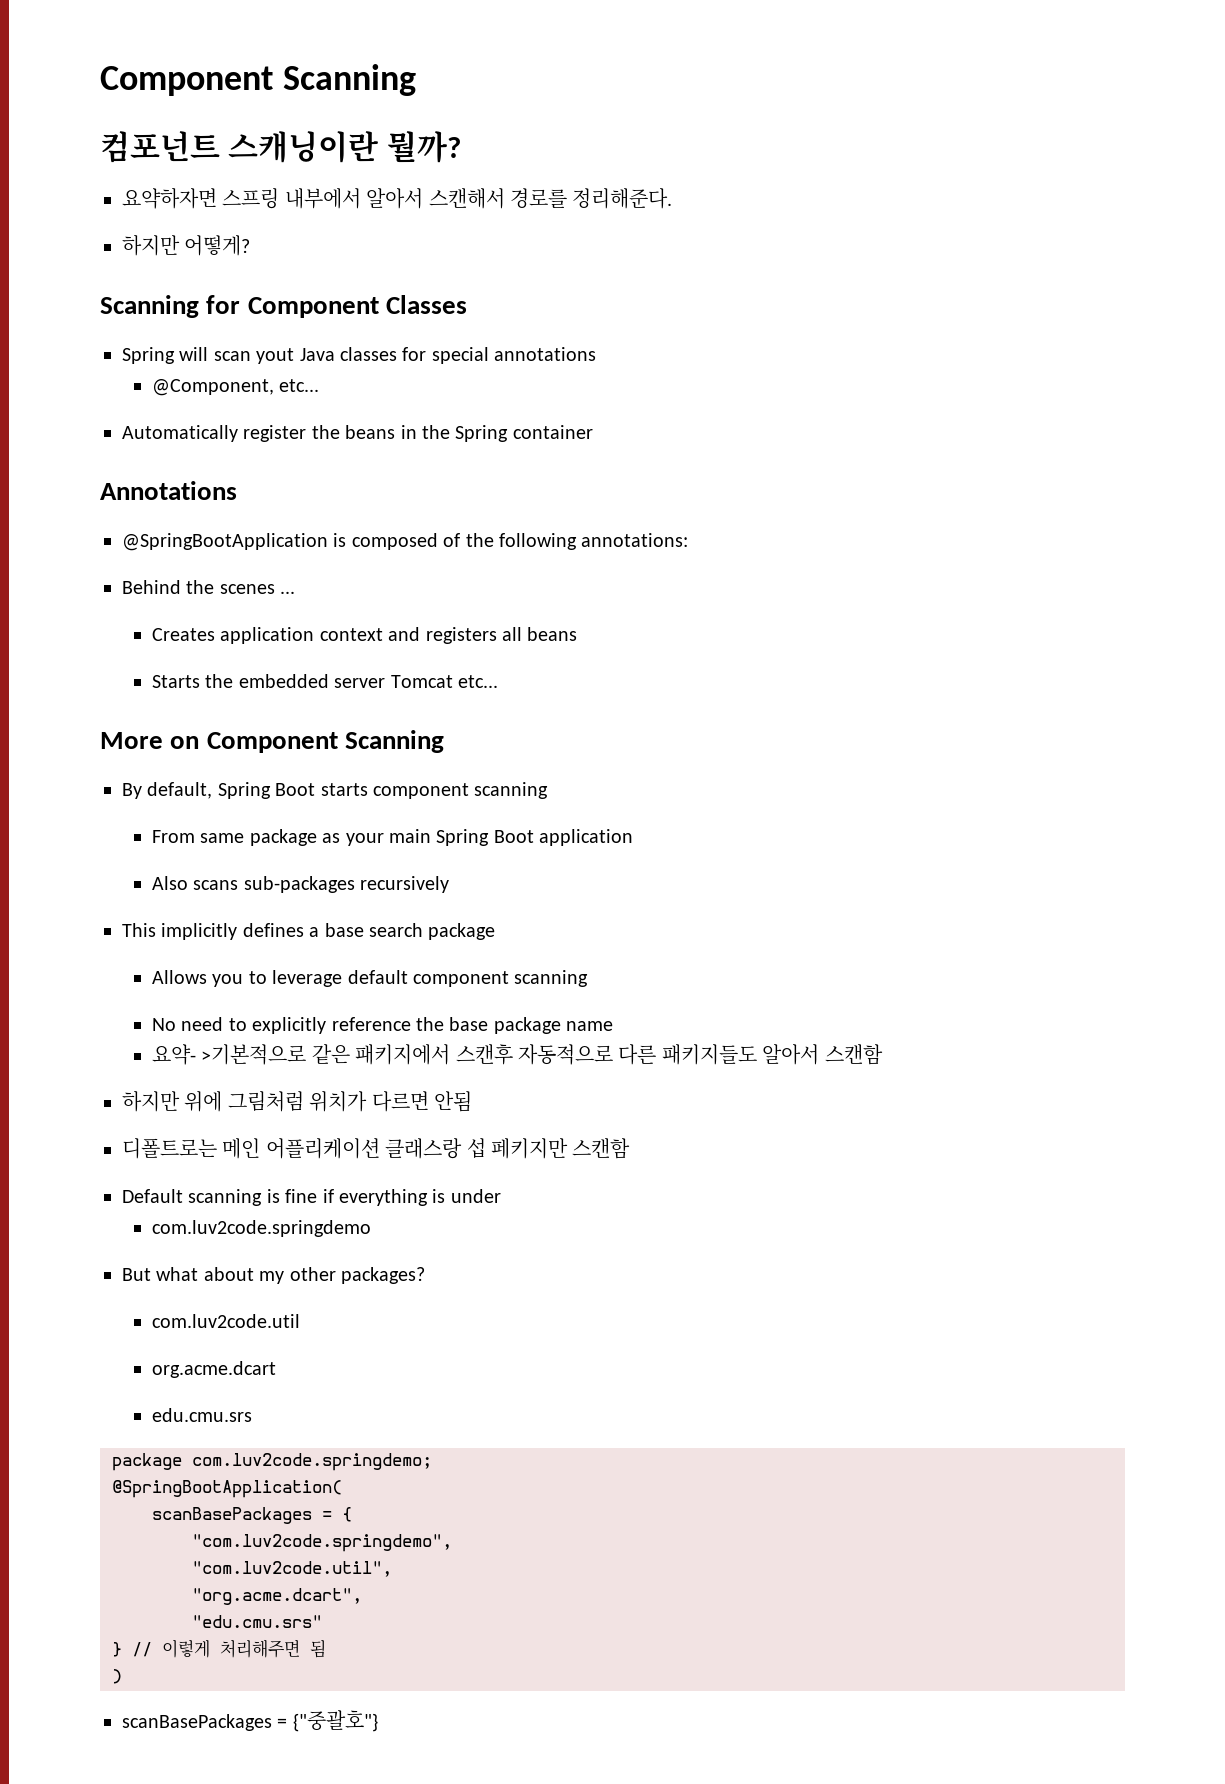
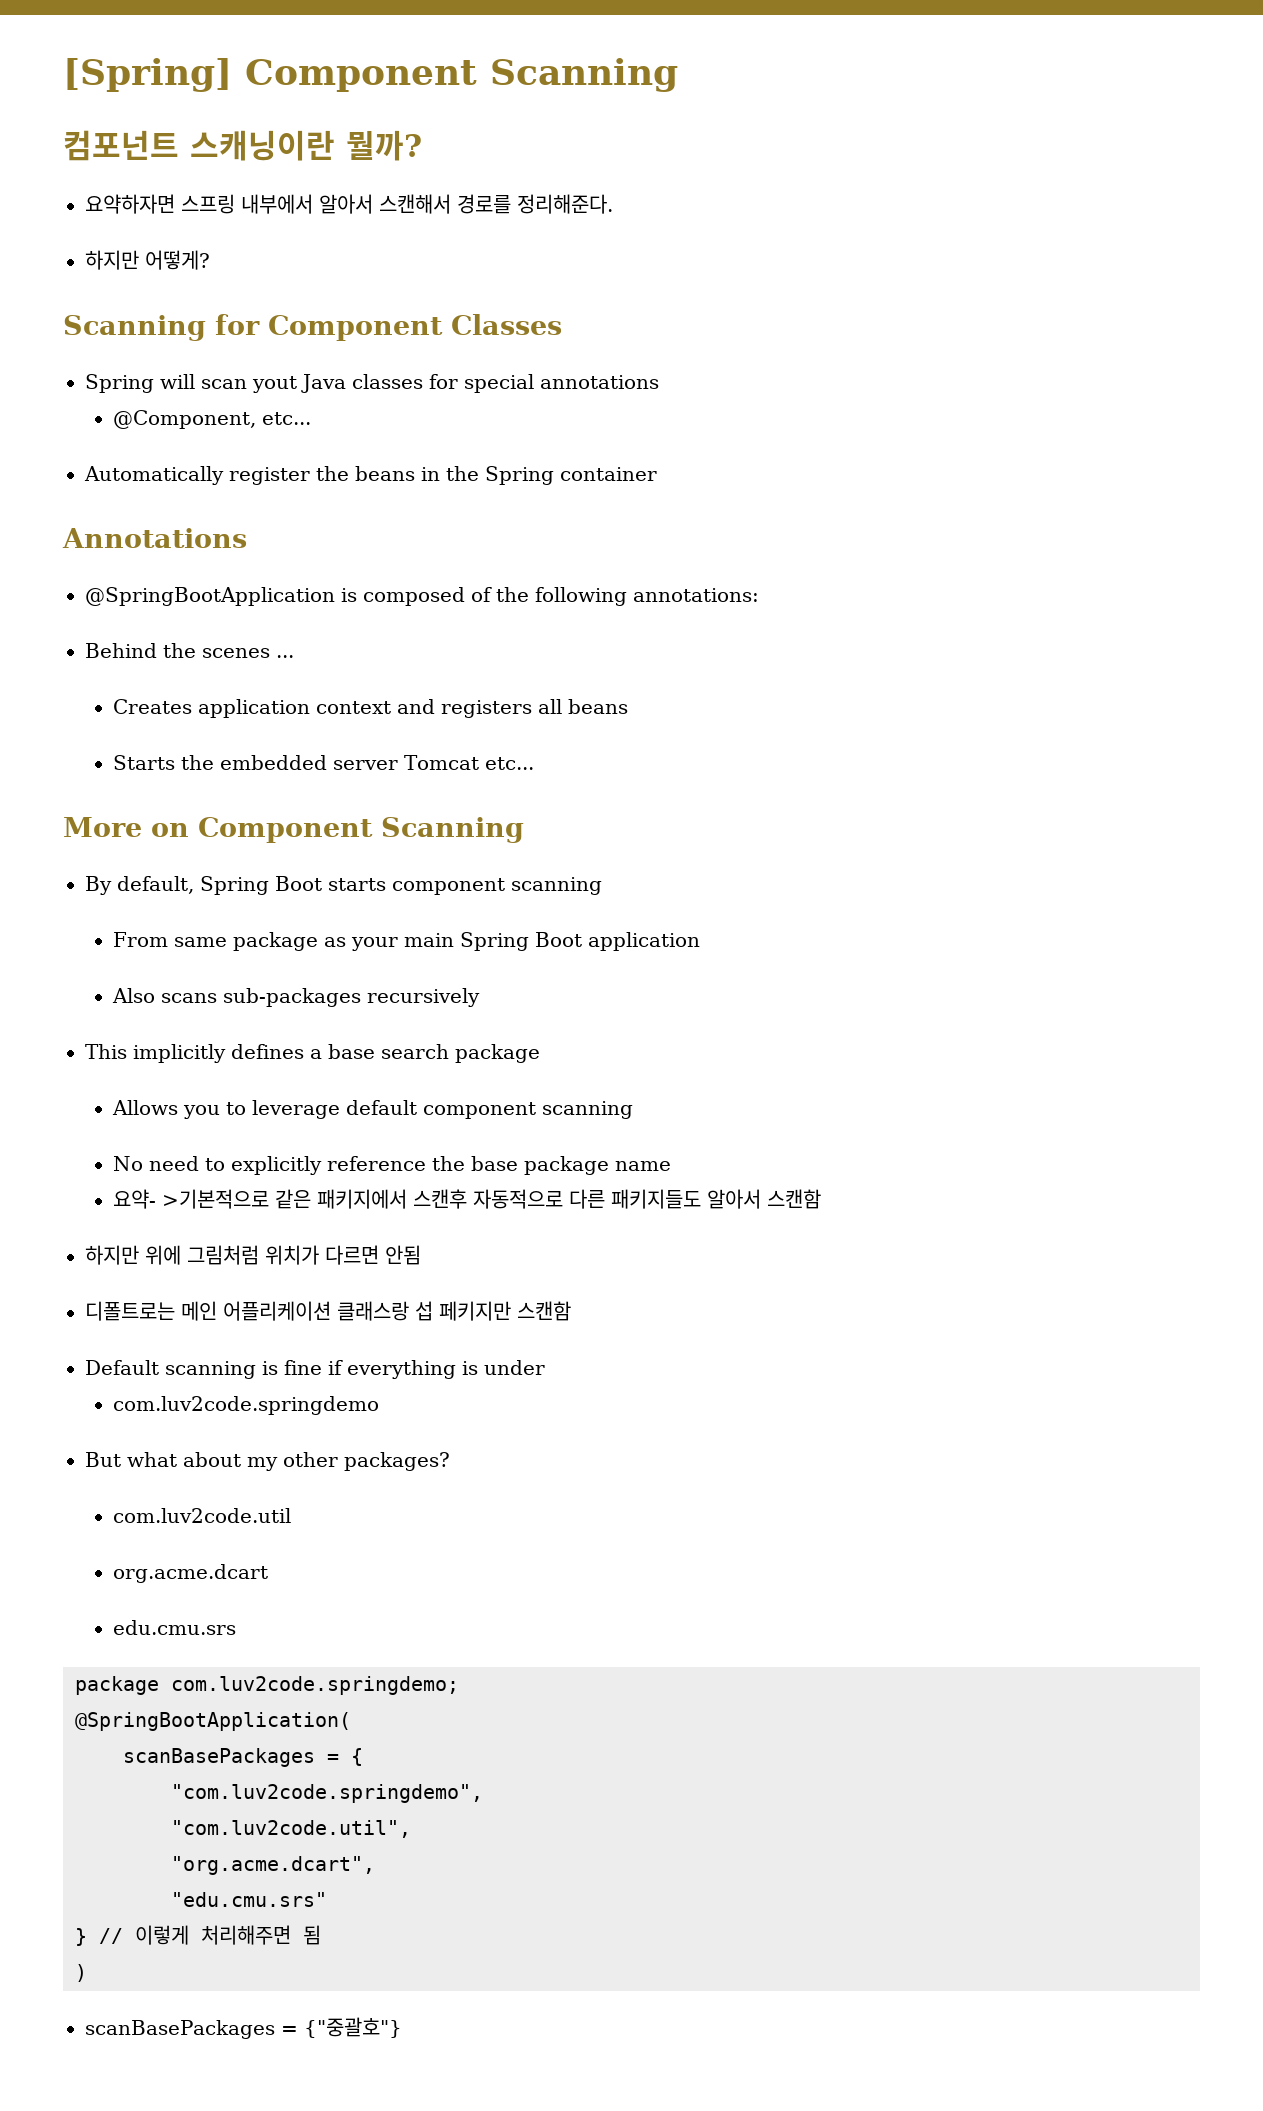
(100, 81) none -> [63,58,232,92] [Spring]

